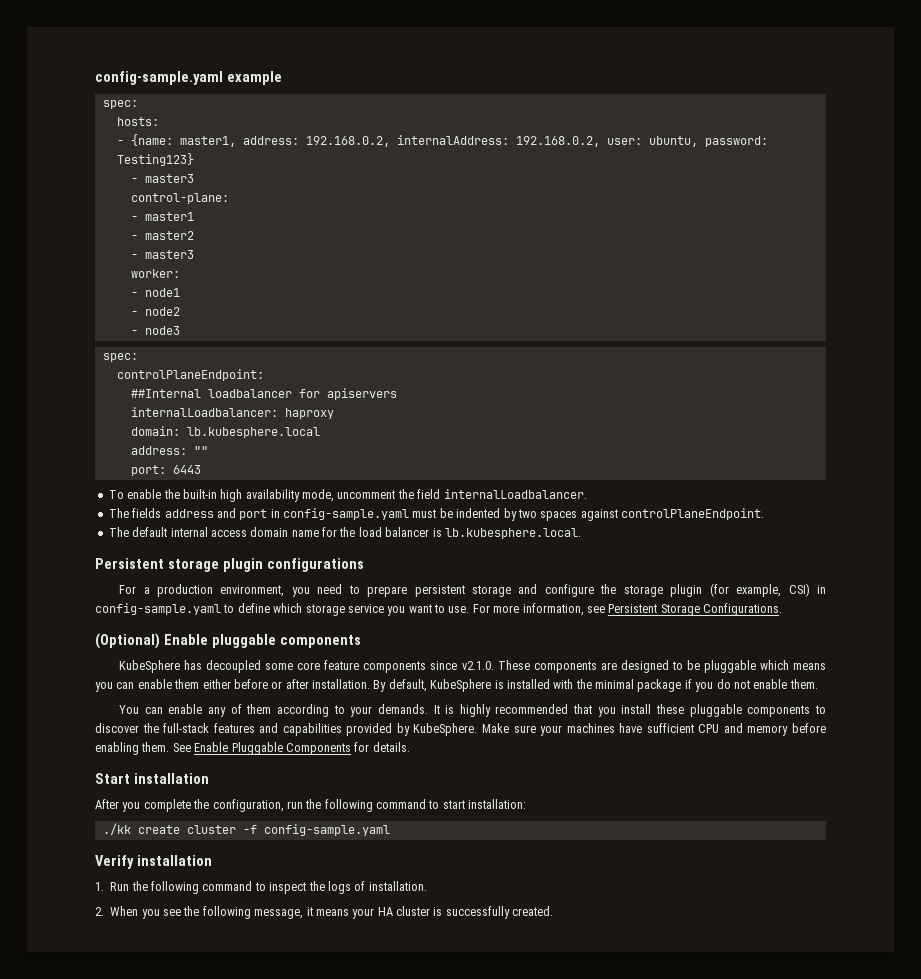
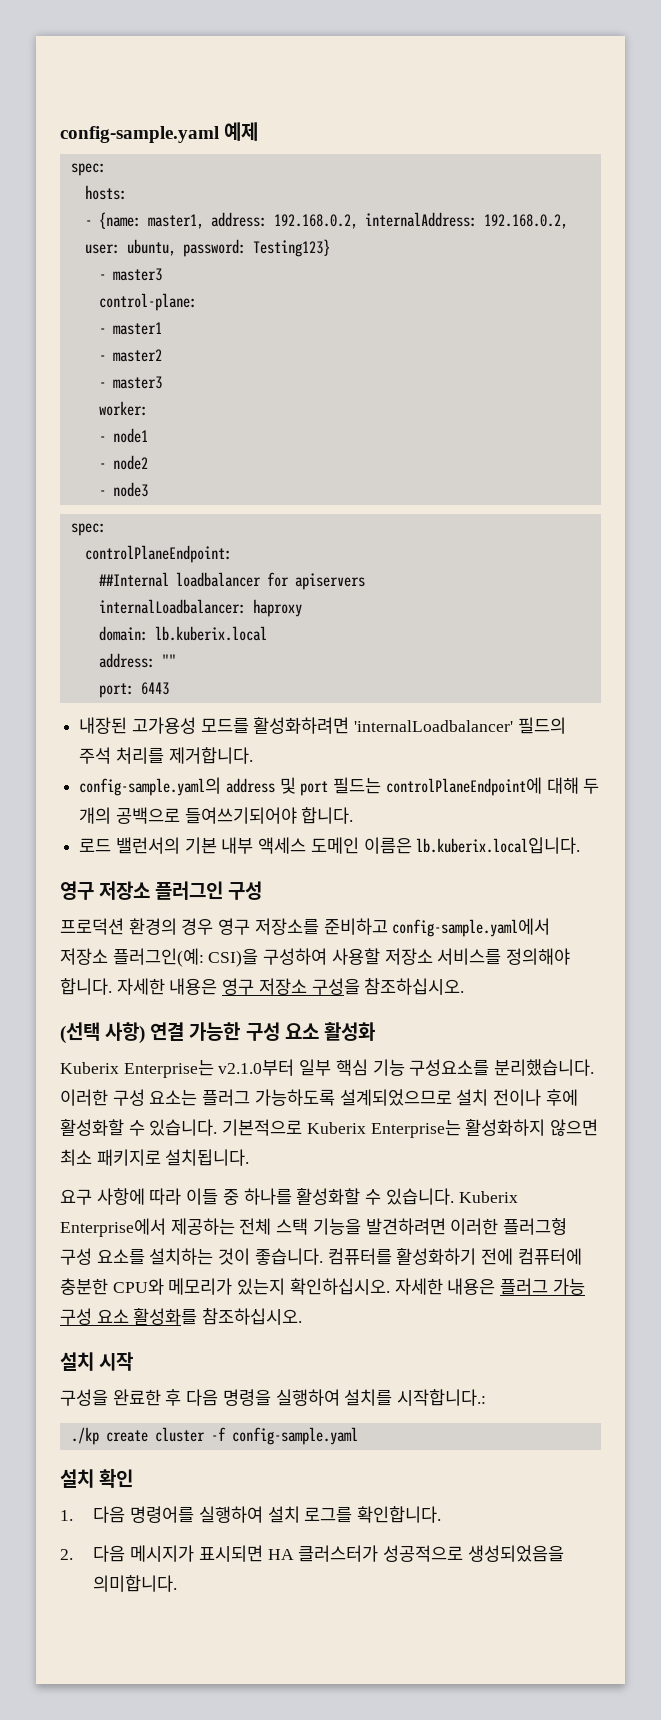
[95,71,282,85] config-sample.yaml example -> [60,122,259,143] config-sample.yaml 예제
[186,427,320,438] lb.kubesphere.local -> [154,626,267,641] lb.kuberix.local
[108,489,587,502] [108,508,764,521] [108,527,581,539] [95,558,364,572] [119,583,827,597] [95,603,782,616] [95,633,361,649] [119,660,827,673] [95,679,818,692] [119,704,827,717] [95,723,826,736] [95,742,410,755] [95,773,209,784] [95,799,527,812] [102,823,131,835] To enable the built-in high availability mode, uncomment the field internalLoadbalancer. // The fields address and port in config-sample.yaml must be indented by two spaces against controlPlaneEndpoint. // The default internal access domain name for the load balancer is lb.kubesphere.local. // Persistent storage plugin configurations // For a production environment, you need to prepare persistent storage and configure the storage plugin (for example, CSI) in config-sample.yaml to define which storage service you want to use. For more information, see Persistent Storage Configurations. // (Optional) Enable pluggable components // KubeSphere has decoupled some core feature components since v2.1.0. These components are designed to be pluggable which means you can enable them either before or after installation. By default, KubeSphere is installed with the minimal package if you do not enable them. // You can enable any of them according to your demands. It is highly recommended that you install these pluggable components to discover the full-stack features and capabilities provided by KubeSphere. Make sure your machines have sufficient CPU and memory before enabling them. See Enable Pluggable Components for details. // Start installation // After you complete the configuration, run the following command to start installation: // ./kk -> [79,717,566,734] [79,747,253,764] [79,777,600,796] [79,807,354,824] [79,837,581,854] [60,881,263,900] [60,918,551,937] [60,948,571,967] [60,978,465,995] [60,1022,375,1044] [60,1059,595,1078] [60,1089,578,1106] [60,1119,599,1138] [60,1149,250,1166] [60,1188,518,1205] [60,1218,568,1237] [60,1248,582,1265] [60,1278,585,1295] [60,1308,303,1325] [60,1352,134,1371] [60,1389,487,1406] [70,1427,99,1445] 내장된 고가용성 모드를 활성화하려면 'internalLoadbalancer' 필드의 주석 처리를 제거합니다. // config-sample.yaml의 address 및 port 필드는 controlPlaneEndpoint에 대해 두 개의 공백으로 들여쓰기되어야 합니다. // 로드 밸런서의 기본 내부 액세스 도메인 이름은 lb.kuberix.local입니다. // 영구 저장소 플러그인 구성 // 프로덕션 환경의 경우 영구 저장소를 준비하고 config-sample.yaml에서 저장소 플러그인(예: CSI)을 구성하여 사용할 저장소 서비스를 정의해야 합니다. 자세한 내용은 영구 저장소 구성을 참조하십시오. // (선택 사항) 연결 가능한 구성 요소 활성화 // Kuberix Enterprise는 v2.1.0부터 일부 핵심 기능 구성요소를 분리했습니다. 이러한 구성 요소는 플러그 가능하도록 설계되었으므로 설치 전이나 후에 활성화할 수 있습니다. 기본적으로 Kuberix Enterprise는 활성화하지 않으면 최소 패키지로 설치됩니다. // 요구 사항에 따라 이들 중 하나를 활성화할 수 있습니다. Kuberix Enterprise에서 제공하는 전체 스택 기능을 발견하려면 이러한 플러그형 구성 요소를 설치하는 것이 좋습니다. 컴퓨터를 활성화하기 전에 컴퓨터에 충분한 CPU와 메모리가 있는지 확인하십시오. 자세한 내용은 플러그 가능 구성 요소 활성화를 참조하십시오. // 설치 시작 // 구성을 완료한 후 다음 명령을 실행하여 설치를 시작합니다.: // ./kp
[95,855,212,869] Verify installation -> [60,1469,134,1488] 설치 확인
[110,881,427,894] [95,906,554,919] Run the following command to inspect the logs of installation. // 2. When you see the following message, it means your HA cluster is successfully created. -> [93,1506,441,1523] [60,1545,564,1562] [93,1575,178,1592] 다음 명령어를 실행하여 설치 로그를 확인합니다. // 2. 다음 메시지가 표시되면 HA 클러스터가 성공적으로 생성되었음을 의미합니다.

